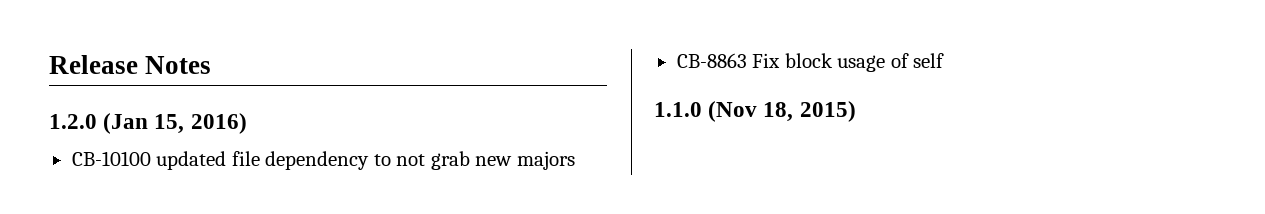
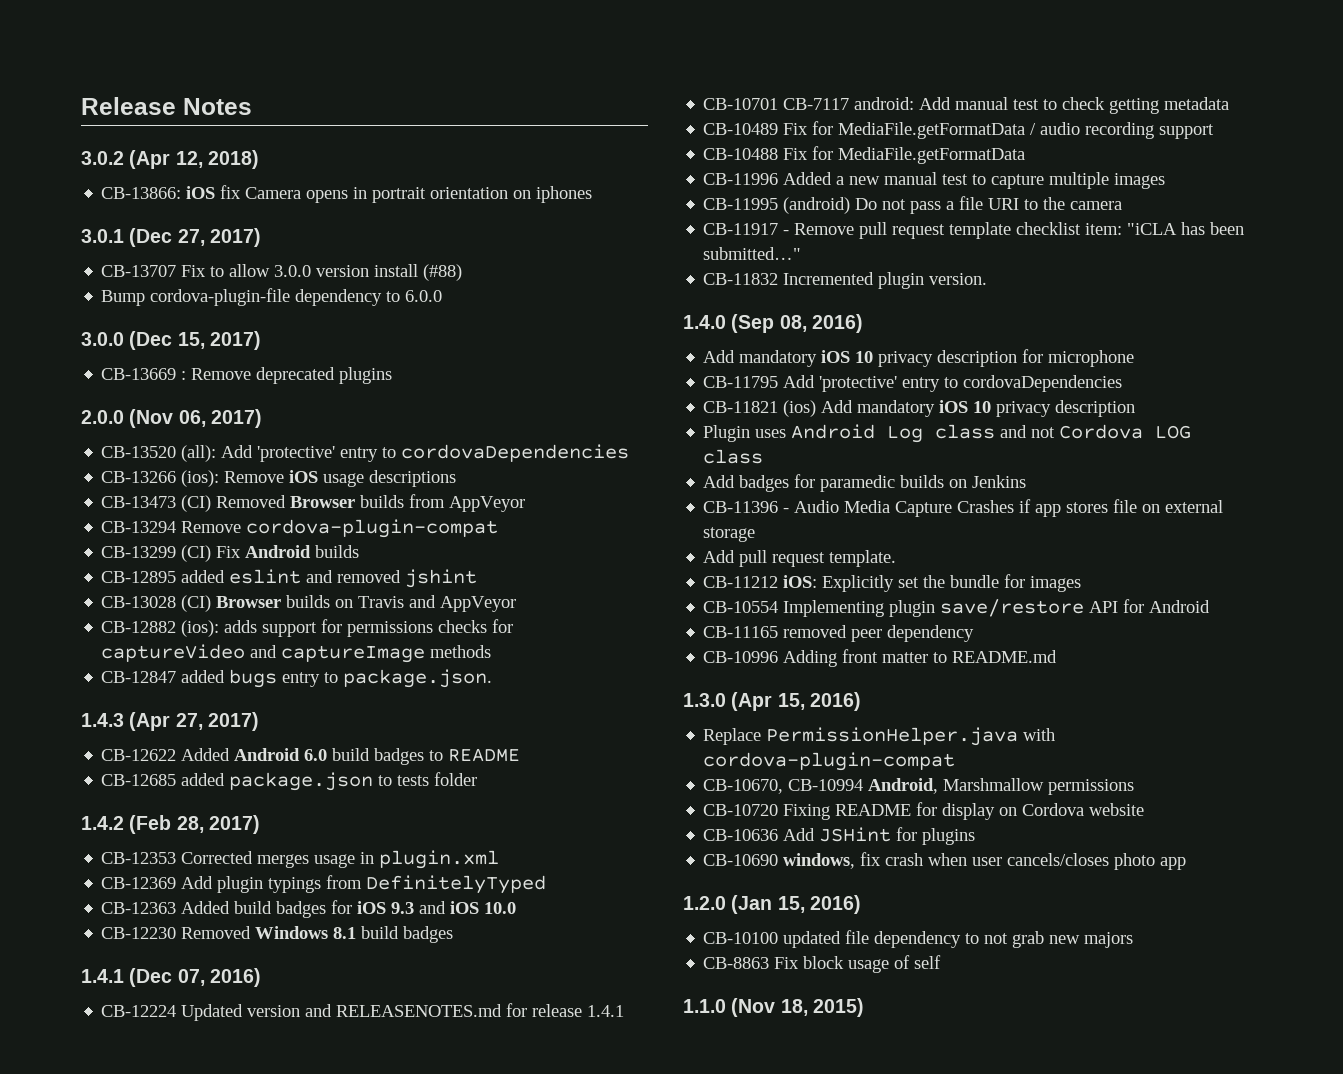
(212, 65) none -> [81,150,259,169] [101,185,593,203] [81,228,261,247] [101,264,463,281] [101,288,443,306] [81,331,261,350] [101,367,393,384] [81,409,262,428] [101,444,630,462] [101,470,457,487] [101,494,526,512] [101,519,499,538] [101,545,360,562] [101,569,478,588] [101,595,517,612] [101,619,514,637] [101,644,492,663] [101,669,493,688] [81,712,259,731] [101,748,521,765] [101,772,478,791] [81,815,260,834] [101,850,500,869] [101,875,547,894] [101,900,517,918] [101,926,454,943] [81,968,261,987] [101,1003,625,1021] [703,97,1230,114] [703,121,1215,139] [703,146,1026,164] [703,172,1166,189] [703,196,1123,214] [703,222,1245,239] [703,247,802,260] [703,272,988,289] [683,314,863,333] [703,349,1135,367] [703,375,1123,392] [703,400,1136,417] [703,424,1192,443] [703,449,764,464] [703,474,1027,492] [703,499,1224,517] [703,527,756,542] [703,550,897,567] [703,574,1082,592] [703,599,1211,617] [703,625,975,642] [703,649,1058,667] [683,692,861,711] [703,727,1056,746] [703,752,956,771] [703,778,1135,795] [703,802,1145,820] [703,827,976,845] [703,852,1187,870] // 3.0.2 (Apr 12, 2018) // CB-13866: iOS fix Camera opens in portrait orientation on iphones // 3.0.1 (Dec 27, 2017) // CB-13707 Fix to allow 3.0.0 version install (#88) // Bump cordova-plugin-file dependency to 6.0.0 // 3.0.0 (Dec 15, 2017) // CB-13669 : Remove deprecated plugins // 2.0.0 (Nov 06, 2017) // CB-13520 (all): Add 'protective' entry to cordovaDependencies // CB-13266 (ios): Remove iOS usage descriptions // CB-13473 (CI) Removed Browser builds from AppVeyor // CB-13294 Remove cordova-plugin-compat // CB-13299 (CI) Fix Android builds // CB-12895 added eslint and removed jshint // CB-13028 (CI) Browser builds on Travis and AppVeyor // CB-12882 (ios): adds support for permissions checks for captureVideo and captureImage methods // CB-12847 added bugs entry to package.json. // 1.4.3 (Apr 27, 2017) // CB-12622 Added Android 6.0 build badges to README // CB-12685 added package.json to tests folder // 1.4.2 (Feb 28, 2017) // CB-12353 Corrected merges usage in plugin.xml // CB-12369 Add plugin typings from DefinitelyTyped // CB-12363 Added build badges for iOS 9.3 and iOS 10.0 // CB-12230 Removed Windows 8.1 build badges // 1.4.1 (Dec 07, 2016) // CB-12224 Updated version and RELEASENOTES.md for release 1.4.1 // CB-10701 CB-7117 android: Add manual test to check getting metadata // CB-10489 Fix for MediaFile.getFormatData / audio recording support // CB-10488 Fix for MediaFile.getFormatData // CB-11996 Added a new manual test to capture multiple images // CB-11995 (android) Do not pass a file URI to the camera // CB-11917 - Remove pull request template checklist item: "iCLA has been submitted…" // CB-11832 Incremented plugin version. // 1.4.0 (Sep 08, 2016) // Add mandatory iOS 10 privacy description for microphone // CB-11795 Add 'protective' entry to cordovaDependencies // CB-11821 (ios) Add mandatory iOS 10 privacy description // Plugin uses Android Log class and not Cordova LOG class // Add badges for paramedic builds on Jenkins // CB-11396 - Audio Media Capture Crashes if app stores file on external storage // Add pull request template. // CB-11212 iOS: Explicitly set the bundle for images // CB-10554 Implementing plugin save/restore API for Android // CB-11165 removed peer dependency // CB-10996 Adding front matter to README.md // 1.3.0 (Apr 15, 2016) // Replace PermissionHelper.java with cordova-plugin-compat // CB-10670, CB-10994 Android, Marshmallow permissions // CB-10720 Fixing README for display on Cordova website // CB-10636 Add JSHint for plugins // CB-10690 windows, fix crash when user cancels/closes photo app

